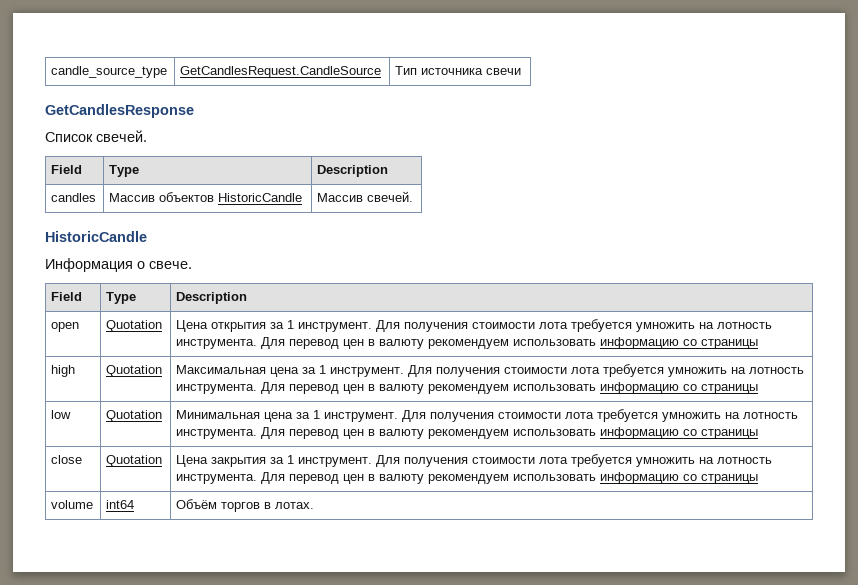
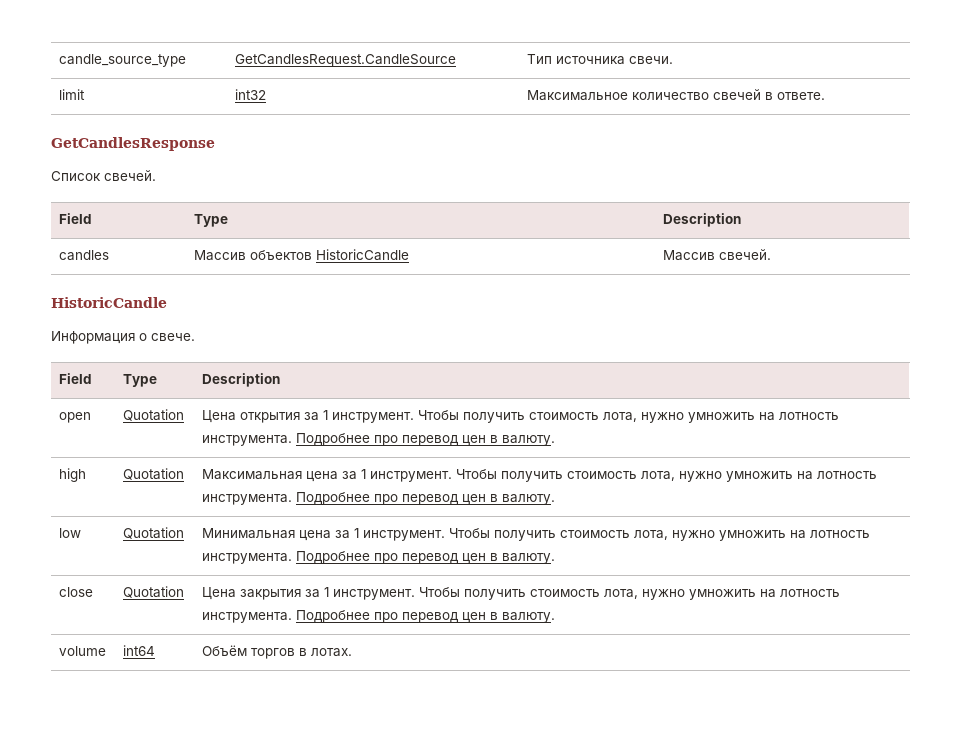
[486,68,522,75] свечи -> [629,56,674,64] [59,89,86,100] [235,89,267,100] [527,89,826,101] свечи. // limit | int32 | Максимальное количество свечей в ответе.
[376,319,773,332] [176,337,759,349] Для получения стоимости лота требуется умножить на лотность инструмента. Для перевод цен в валюту рекомендуем использовать информацию со страницы -> [418,410,840,423] [202,433,556,446] Чтобы получить стоимость лота, нужно умножить на лотность инструмента. Подробнее про перевод цен в валюту.
[408,364,805,377] [176,382,759,394] Для получения стоимости лота требуется умножить на лотность инструмента. Для перевод цен в валюту рекомендуем использовать информацию со страницы -> [456,469,878,482] [202,492,556,505] Чтобы получить стоимость лота, нужно умножить на лотность инструмента. Подробнее про перевод цен в валюту.
[402,409,799,422] [176,427,759,439] Для получения стоимости лота требуется умножить на лотность инструмента. Для перевод цен в валюту рекомендуем использовать информацию со страницы -> [449,528,871,541] [202,551,556,564] Чтобы получить стоимость лота, нужно умножить на лотность инструмента. Подробнее про перевод цен в валюту.
[376,454,773,467] [176,472,759,484] Для получения стоимости лота требуется умножить на лотность инструмента. Для перевод цен в валюту рекомендуем использовать информацию со страницы -> [419,587,841,600] [202,610,556,623] Чтобы получить стоимость лота, нужно умножить на лотность инструмента. Подробнее про перевод цен в валюту.

